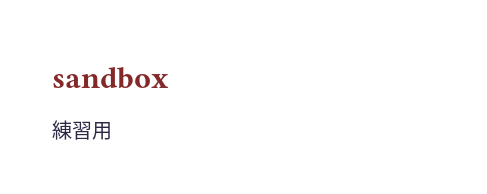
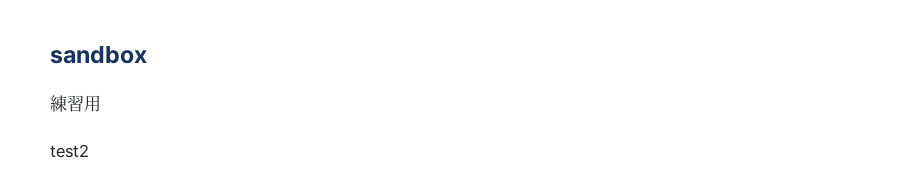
(112, 131) none -> [50,144,89,158] // test2

